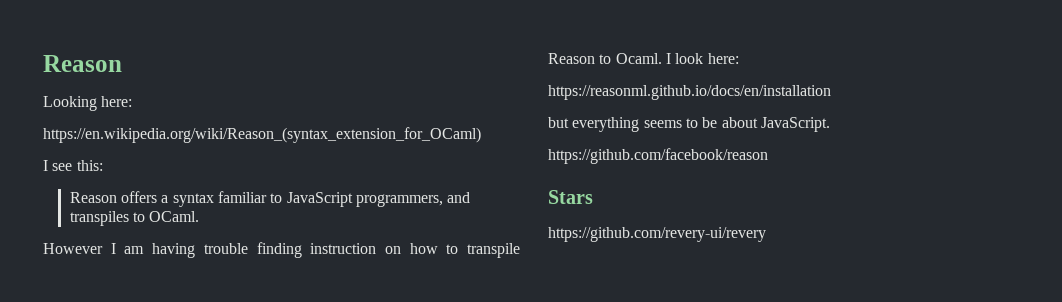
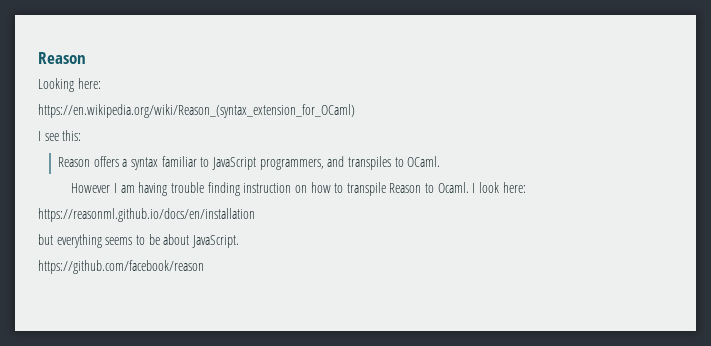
[548,190,593,204] [548,227,766,242] // Stars // https://github.com/revery-ui/revery -> (204, 267) none

